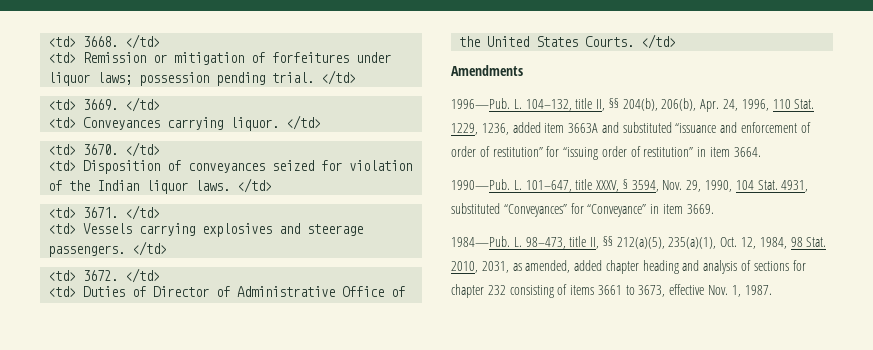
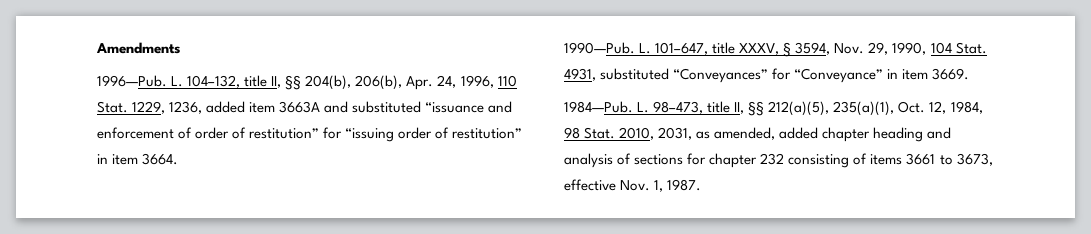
[48,34,161,49] [48,52,392,65] [48,70,357,86] [48,97,161,112] [48,115,322,131] [48,142,161,157] [48,160,413,174] [48,178,273,194] [48,205,161,220] [48,223,364,237] [48,241,168,257] [48,268,161,283] [48,286,406,297] [459,34,677,49] <td> 3668. </td> // <td> Remission or mitigation of forfeitures under liquor laws; possession pending trial. </td> // <td> 3669. </td> // <td> Conveyances carrying liquor. </td> // <td> 3670. </td> // <td> Disposition of conveyances seized for violation of the Indian liquor laws. </td> // <td> 3671. </td> // <td> Vessels carrying explosives and steerage passengers. </td> // <td> 3672. </td> // <td> Duties of Director of Administrative Office of the United States Courts. </td> // -> (96, 48) none

